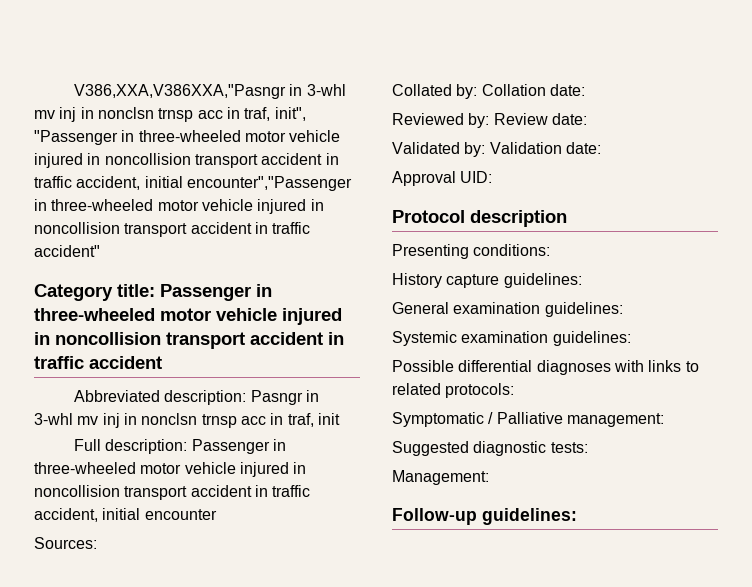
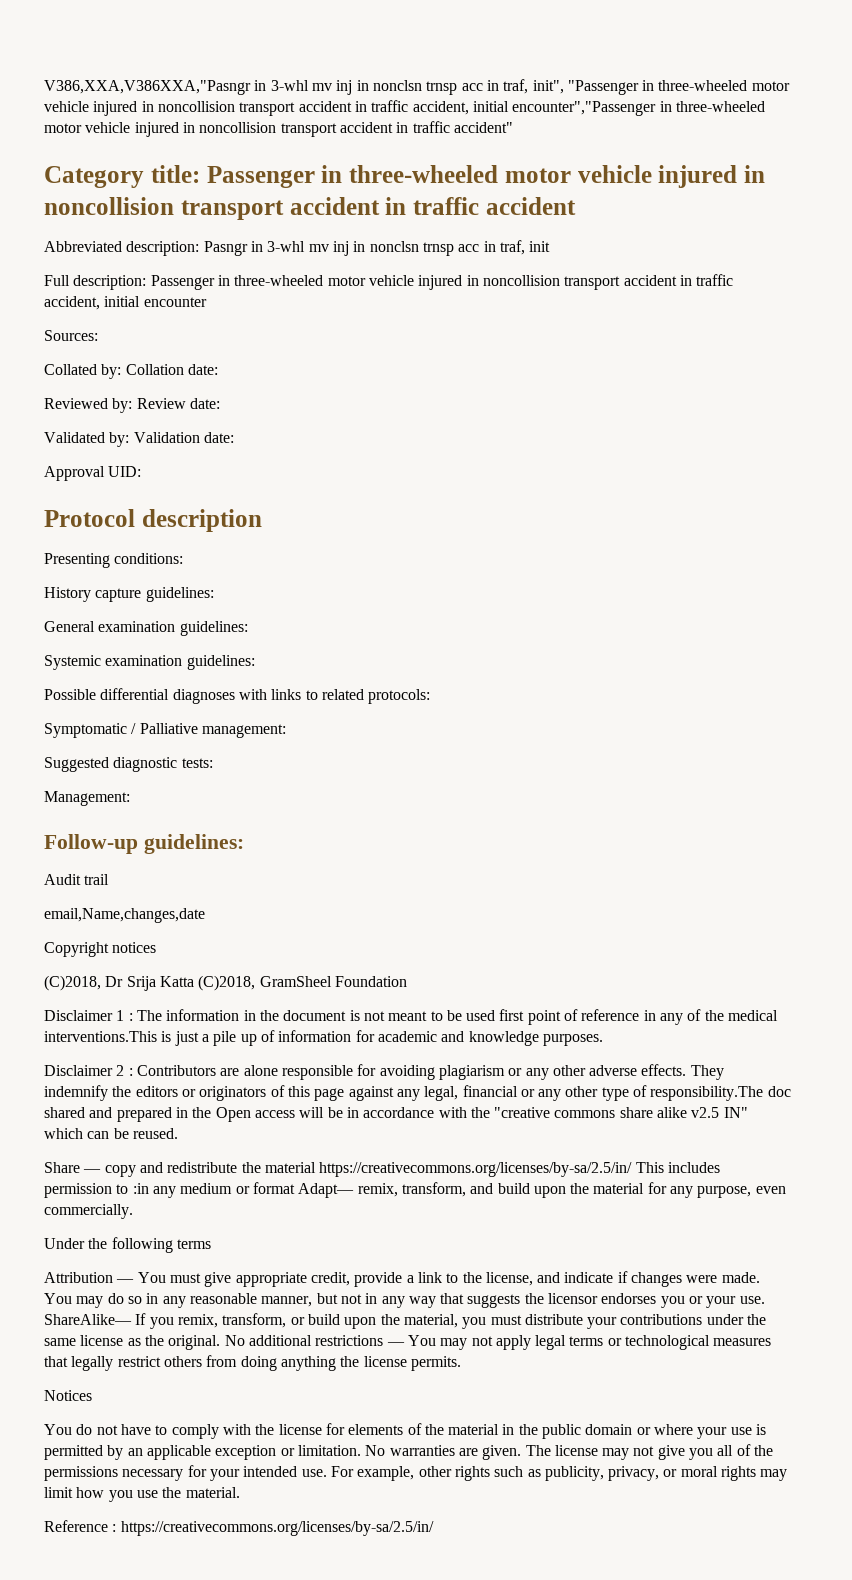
(577, 516) none -> [44,874,110,885] [44,908,205,923] [44,942,157,957] [44,975,407,991] [44,1009,779,1025] [44,1030,603,1046] [44,1064,724,1080] [44,1085,791,1101] [44,1107,748,1122] [44,1128,178,1139] [44,1162,720,1177] [44,1182,786,1198] [44,1204,133,1219] [44,1237,211,1253] [44,1271,760,1287] [44,1293,765,1308] [44,1313,767,1329] [44,1335,772,1350] [44,1355,461,1371] [44,1390,92,1401] [44,1423,767,1439] [44,1444,774,1460] [44,1465,788,1481] [44,1487,240,1502] [44,1520,434,1536] // Audit trail // email,Name,changes,date // Copyright notices // (C)2018, Dr Srija Katta (C)2018, GramSheel Foundation // Disclaimer 1 : The information in the document is not meant to be used first point of reference in any of the medical interventions.This is just a pile up of information for academic and knowledge purposes. // Disclaimer 2 : Contributors are alone responsible for avoiding plagiarism or any other adverse effects. They indemnify the editors or originators of this page against any legal, financial or any other type of responsibility.The doc shared and prepared in the Open access will be in accordance with the "creative commons share alike v2.5 IN" which can be reused. // Share — copy and redistribute the material https://creativecommons.org/licenses/by-sa/2.5/in/ This includes permission to :in any medium or format Adapt— remix, transform, and build upon the material for any purpose, even commercially. // Under the following terms // Attribution — You must give appropriate credit, provide a link to the license, and indicate if changes were made. You may do so in any reasonable manner, but not in any way that suggests the licensor endorses you or your use. ShareAlike— If you remix, transform, or build upon the material, you must distribute your contributions under the same license as the original. No additional restrictions — You may not apply legal terms or technological measures that legally restrict others from doing anything the license permits. // Notices // You do not have to comply with the license for elements of the material in the public domain or where your use is permitted by an applicable exception or limitation. No warranties are given. The license may not give you all of the permissions necessary for your intended use. For example, other rights such as publicity, privacy, or moral rights may limit how you use the material. // Reference : https://creativecommons.org/licenses/by-sa/2.5/in/

